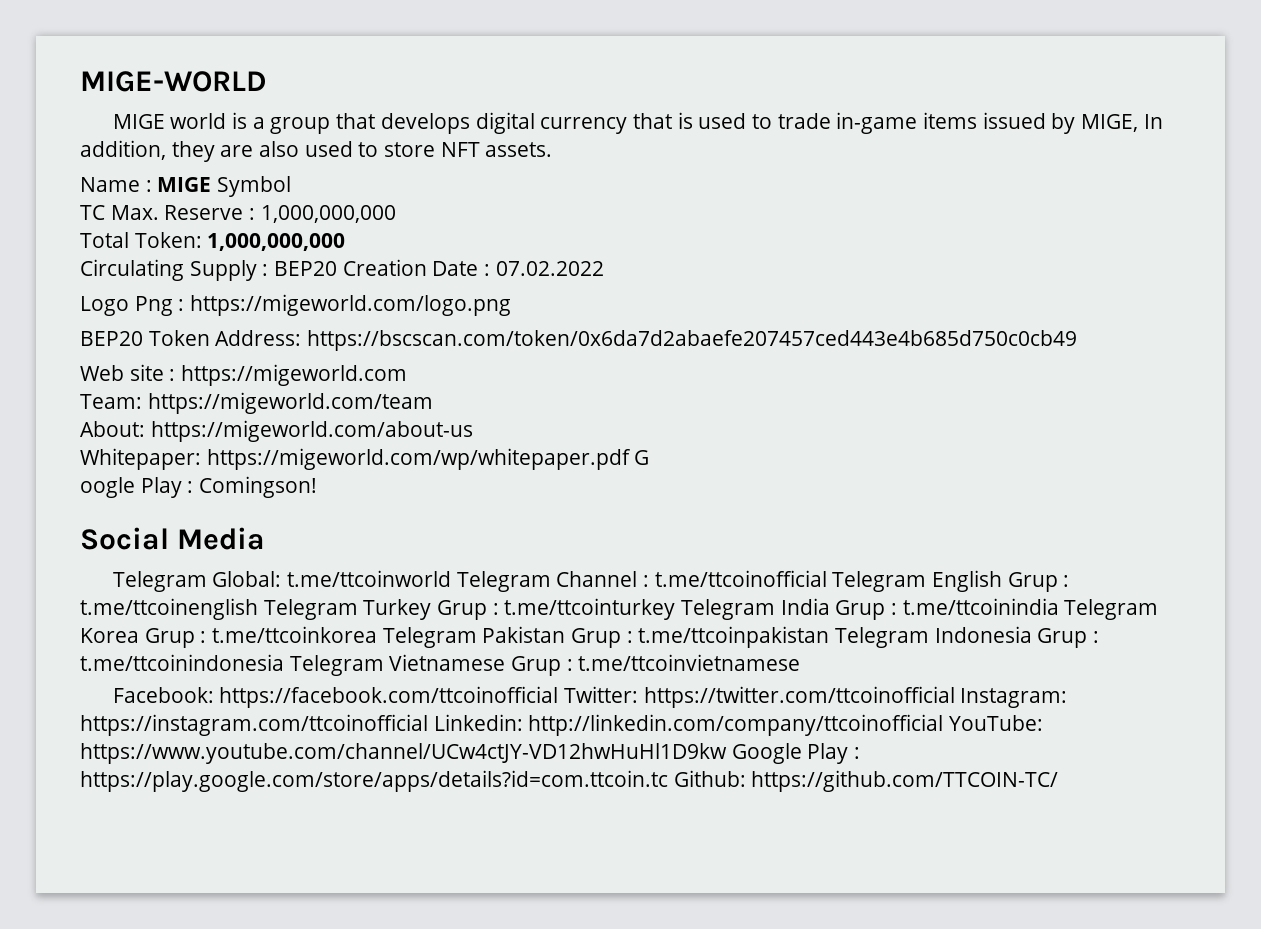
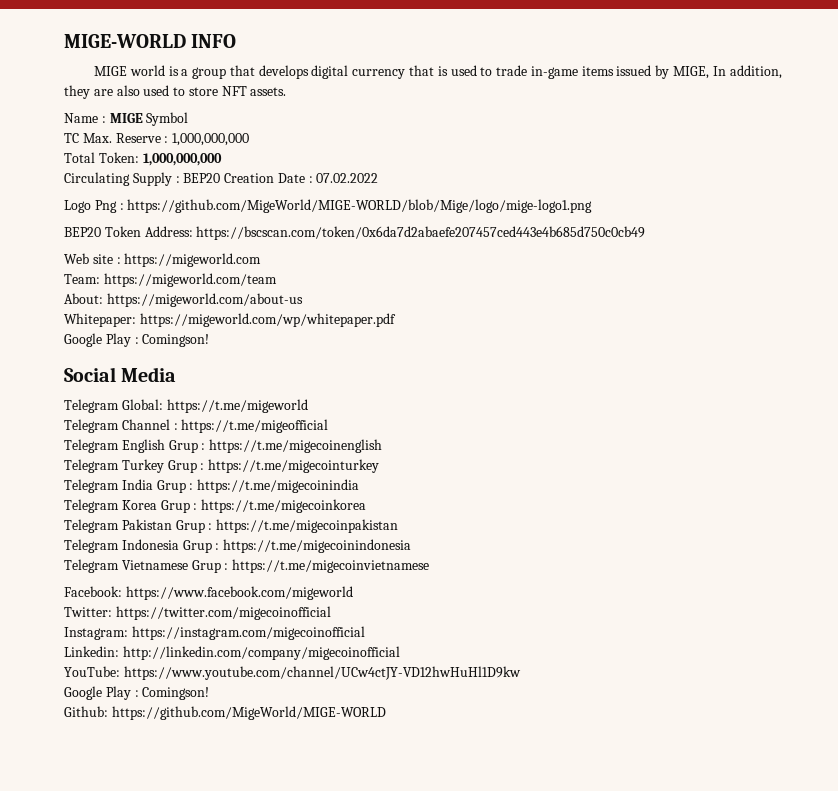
(267, 81) none -> [191,34,237,48] INFO
[190,294,512,316] https://migeworld.com/logo.png -> [127,199,593,213] https://github.com/MigeWorld/MIGE-WORLD/blob/Mige/logo/mige-logo1.png
[634,450,650,465] [80,477,135,498] G // oogle -> [64,333,102,347] // Google
[287,570,452,587] t.me/ttcoinworld -> [166,399,308,413] https://t.me/migeworld //
[654,570,827,587] t.me/ttcoinofficial -> [181,419,329,433] https://t.me/migeofficial //
[80,598,258,620] t.me/ttcoinenglish -> [209,439,383,453] https://t.me/migecoinenglish //
[504,598,676,620] t.me/ttcointurkey -> [208,459,380,473] https://t.me/migecointurkey //
[902,598,1059,615] t.me/ttcoinindia -> [197,479,360,493] https://t.me/migecoinindia //
[212,626,378,643] t.me/ttcoinkorea -> [201,499,367,513] https://t.me/migecoinkorea //
[638,626,830,648] t.me/ttcoinpakistan -> [216,519,399,533] https://t.me/migecoinpakistan //
[80,654,284,671] t.me/ttcoinindonesia -> [223,539,412,553] https://t.me/migecoinindonesia //
[578,654,801,671] t.me/ttcoinvietnamese -> [232,559,430,573] https://t.me/migecoinvietnamese
[219,686,1068,708] [80,714,944,736] https://facebook.com/ttcoinofficial Twitter: https://twitter.com/ttcoinofficial Instagram: https://instagram.com/ttcoinofficial Linkedin: http://linkedin.com/company/ttcoinofficial -> [125,586,353,600] [64,606,331,620] [64,626,365,640] [64,646,400,660] https://www.facebook.com/migeworld // Twitter: https://twitter.com/migecoinofficial // Instagram: https://instagram.com/migecoinofficial // Linkedin: http://linkedin.com/company/migecoinofficial //
[731,743,860,764] [80,770,1059,792] Google Play : https://play.google.com/store/apps/details?id=com.ttcoin.tc Github: https://github.com/TTCOIN-TC/ -> [64,686,210,700] [64,706,386,720] // Google Play : Comingson! // Github: https://github.com/MigeWorld/MIGE-WORLD

